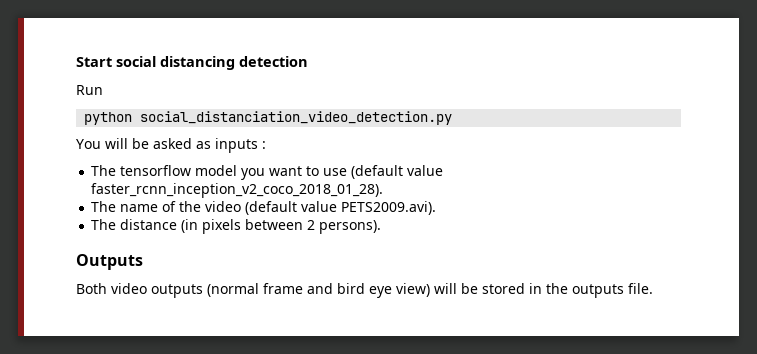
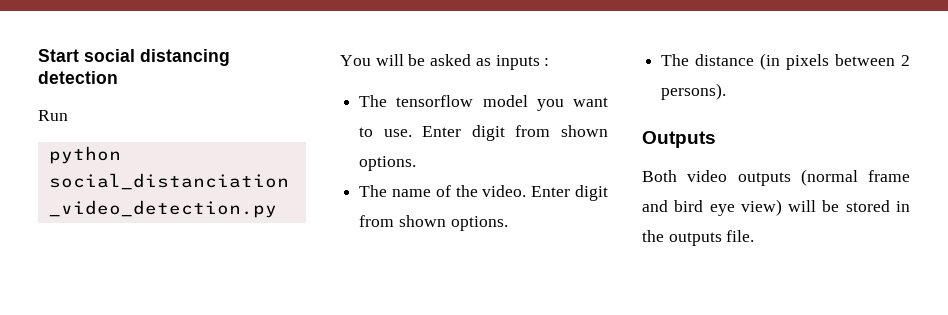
[323,165,444,179] [91,183,384,198] [91,201,437,215] use (default value faster_rcnn_inception_v2_coco_2018_01_28). // The name of the video (default value PETS2009.avi). -> [383,125,608,141] [359,156,417,171] [359,185,608,201] [359,215,508,231] use. Enter digit from shown options. // The name of the video. Enter digit from shown options.

